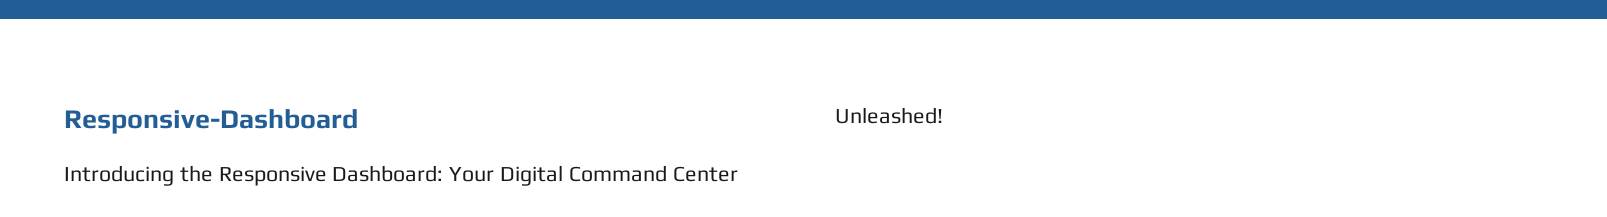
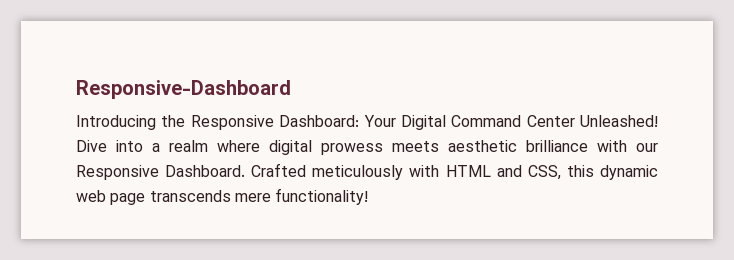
(943, 115) none -> [76,140,658,155] [76,163,658,180] [76,188,369,205] Dive into a realm where digital prowess meets aesthetic brilliance with our Responsive Dashboard. Crafted meticulously with HTML and CSS, this dynamic web page transcends mere functionality!

